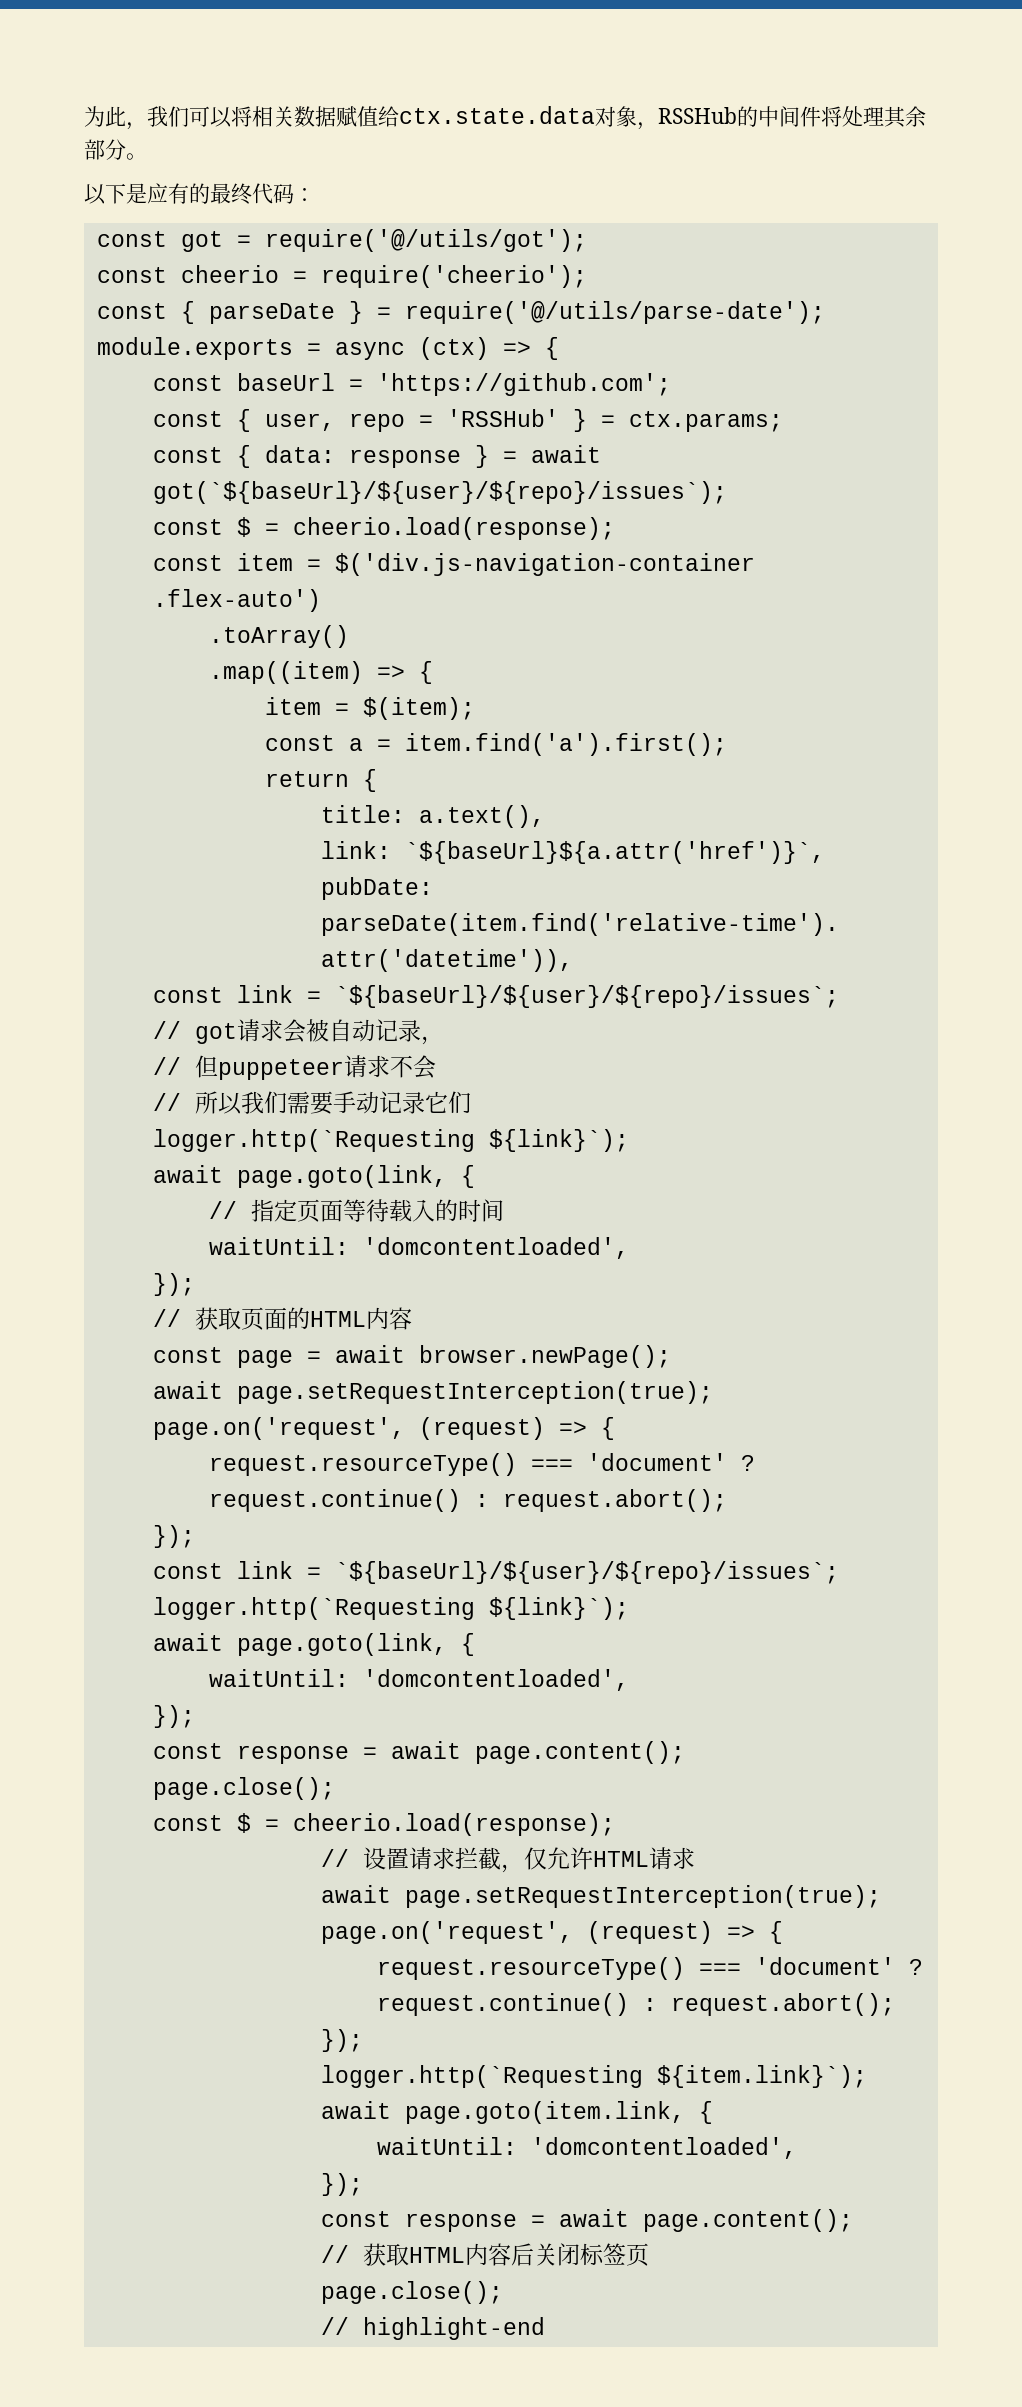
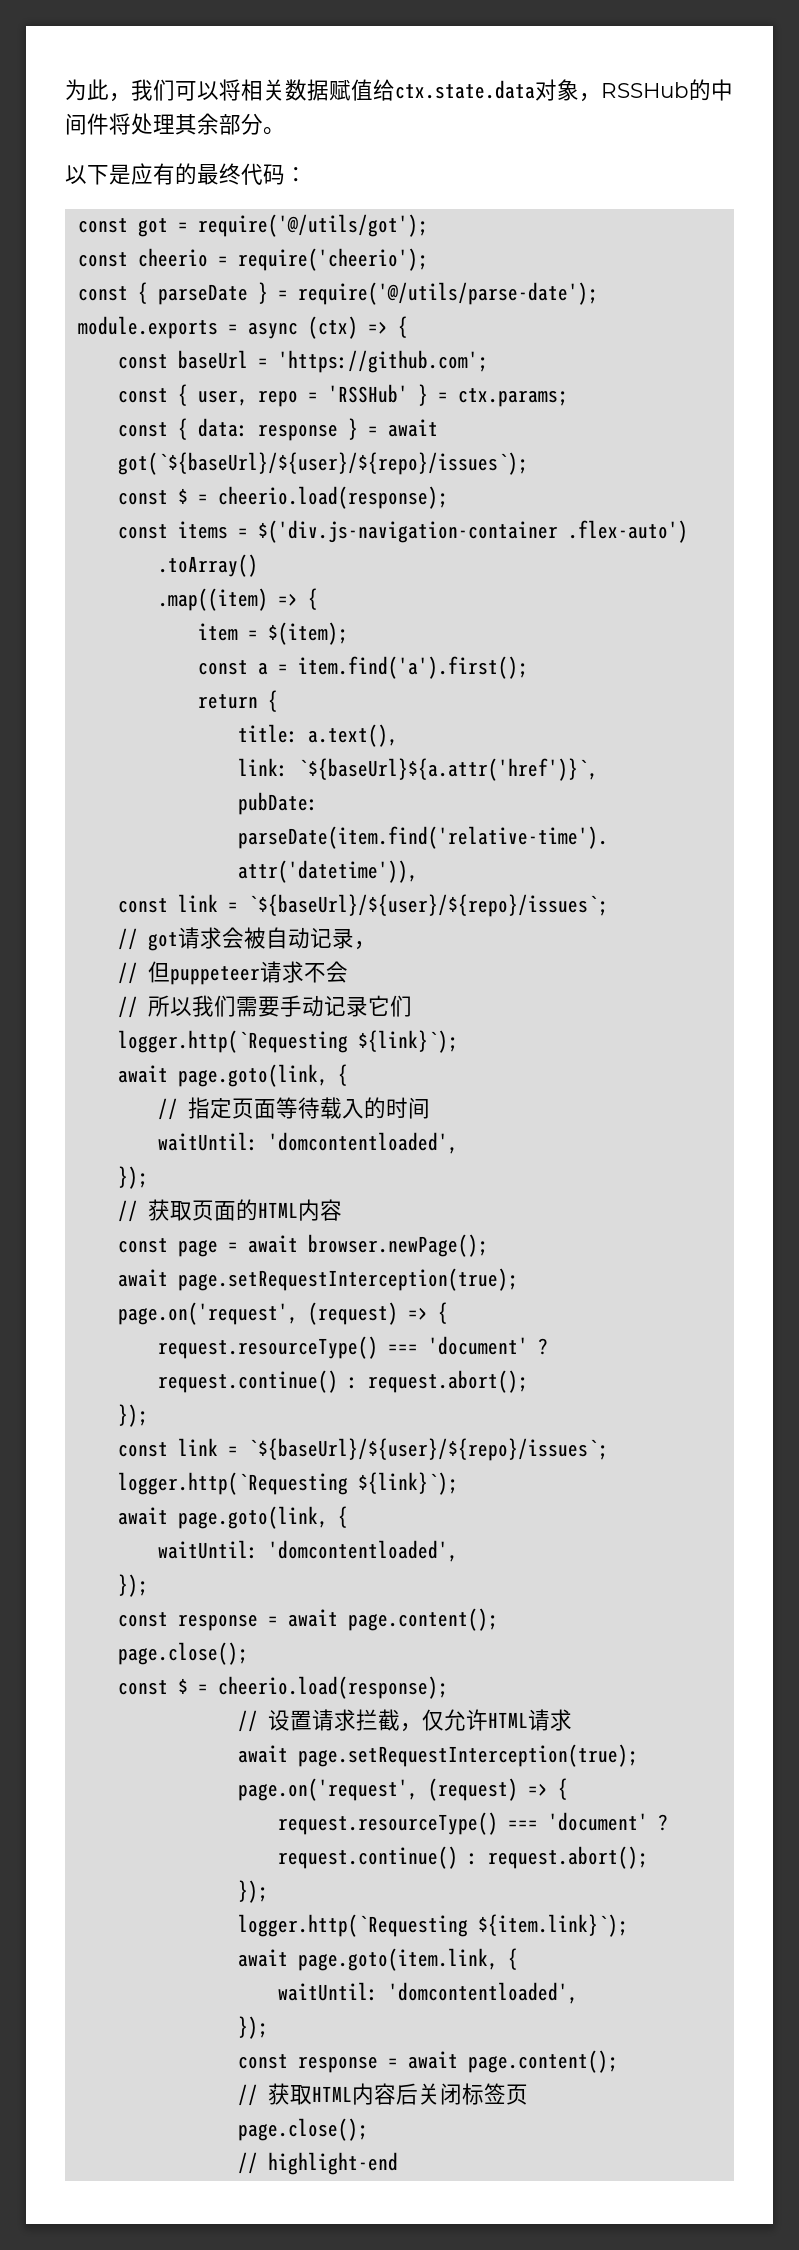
[236,553,293,571] item -> [177,521,228,539] items

